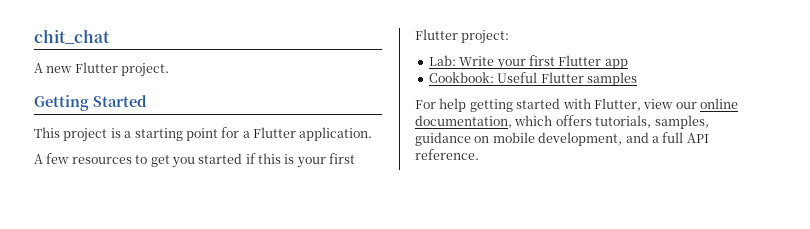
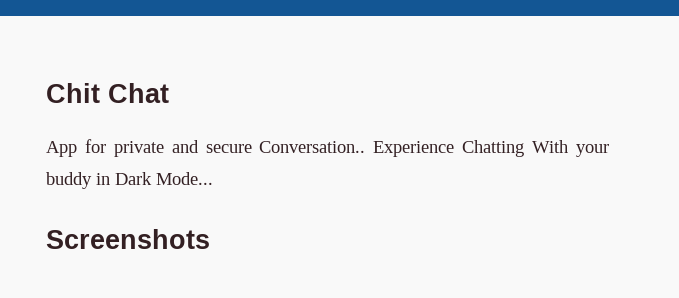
[34,29,110,44] [34,62,170,77] [34,95,147,111] [34,127,373,142] [34,153,356,168] [415,29,510,44] [428,55,628,70] [428,72,637,86] [415,98,738,112] [415,115,709,129] [415,132,709,146] [415,149,479,160] chit_chat // A new Flutter project. // Getting Started // This project is a starting point for a Flutter application. // A few resources to get you started if this is your first Flutter project: // Lab: Write your first Flutter app // Cookbook: Useful Flutter samples // For help getting started with Flutter, view our online documentation, which offers tutorials, samples, guidance on mobile development, and a full API reference. -> [46,83,169,103] [46,139,610,157] [46,172,213,189] [46,229,210,249] Chit Chat // App for private and secure Conversation.. Experience Chatting With your buddy in Dark Mode... // Screenshots

